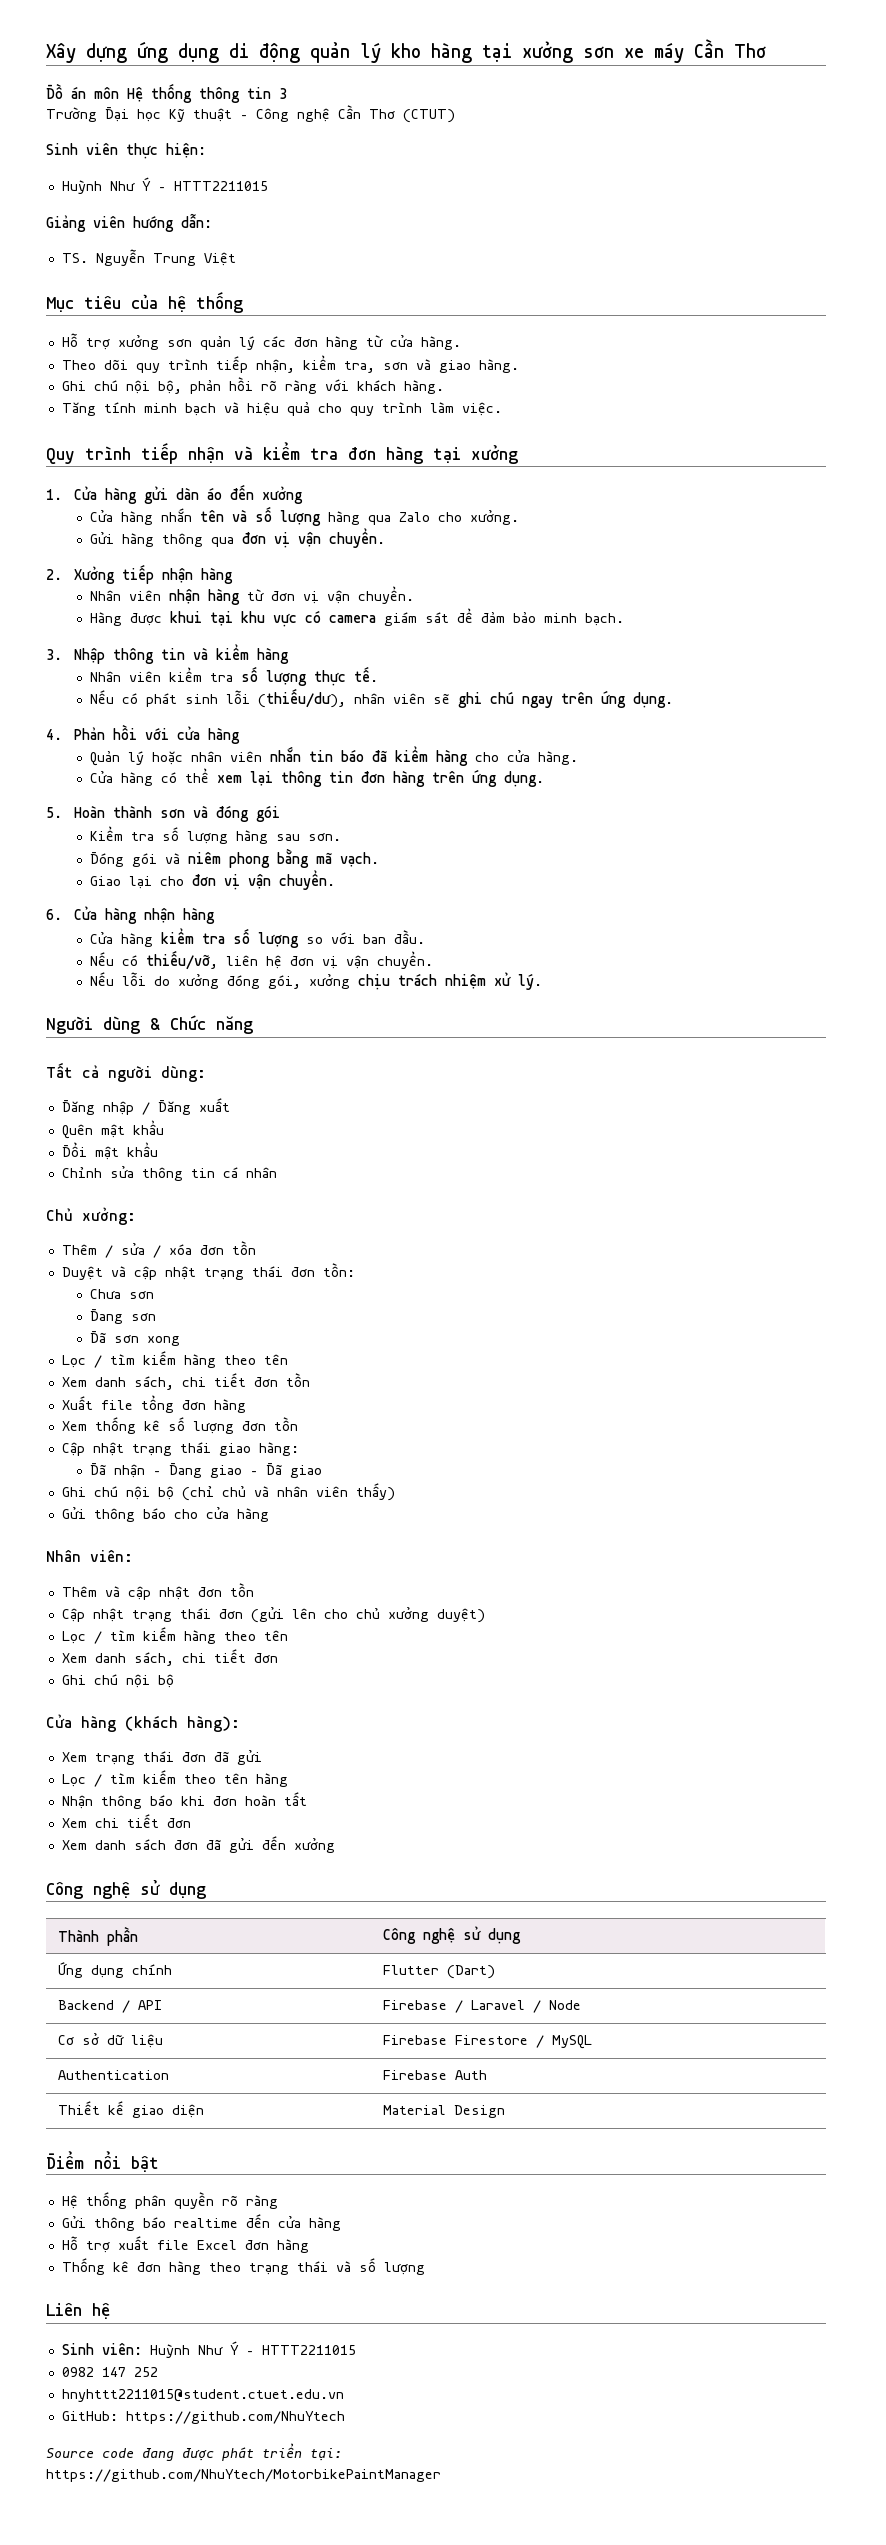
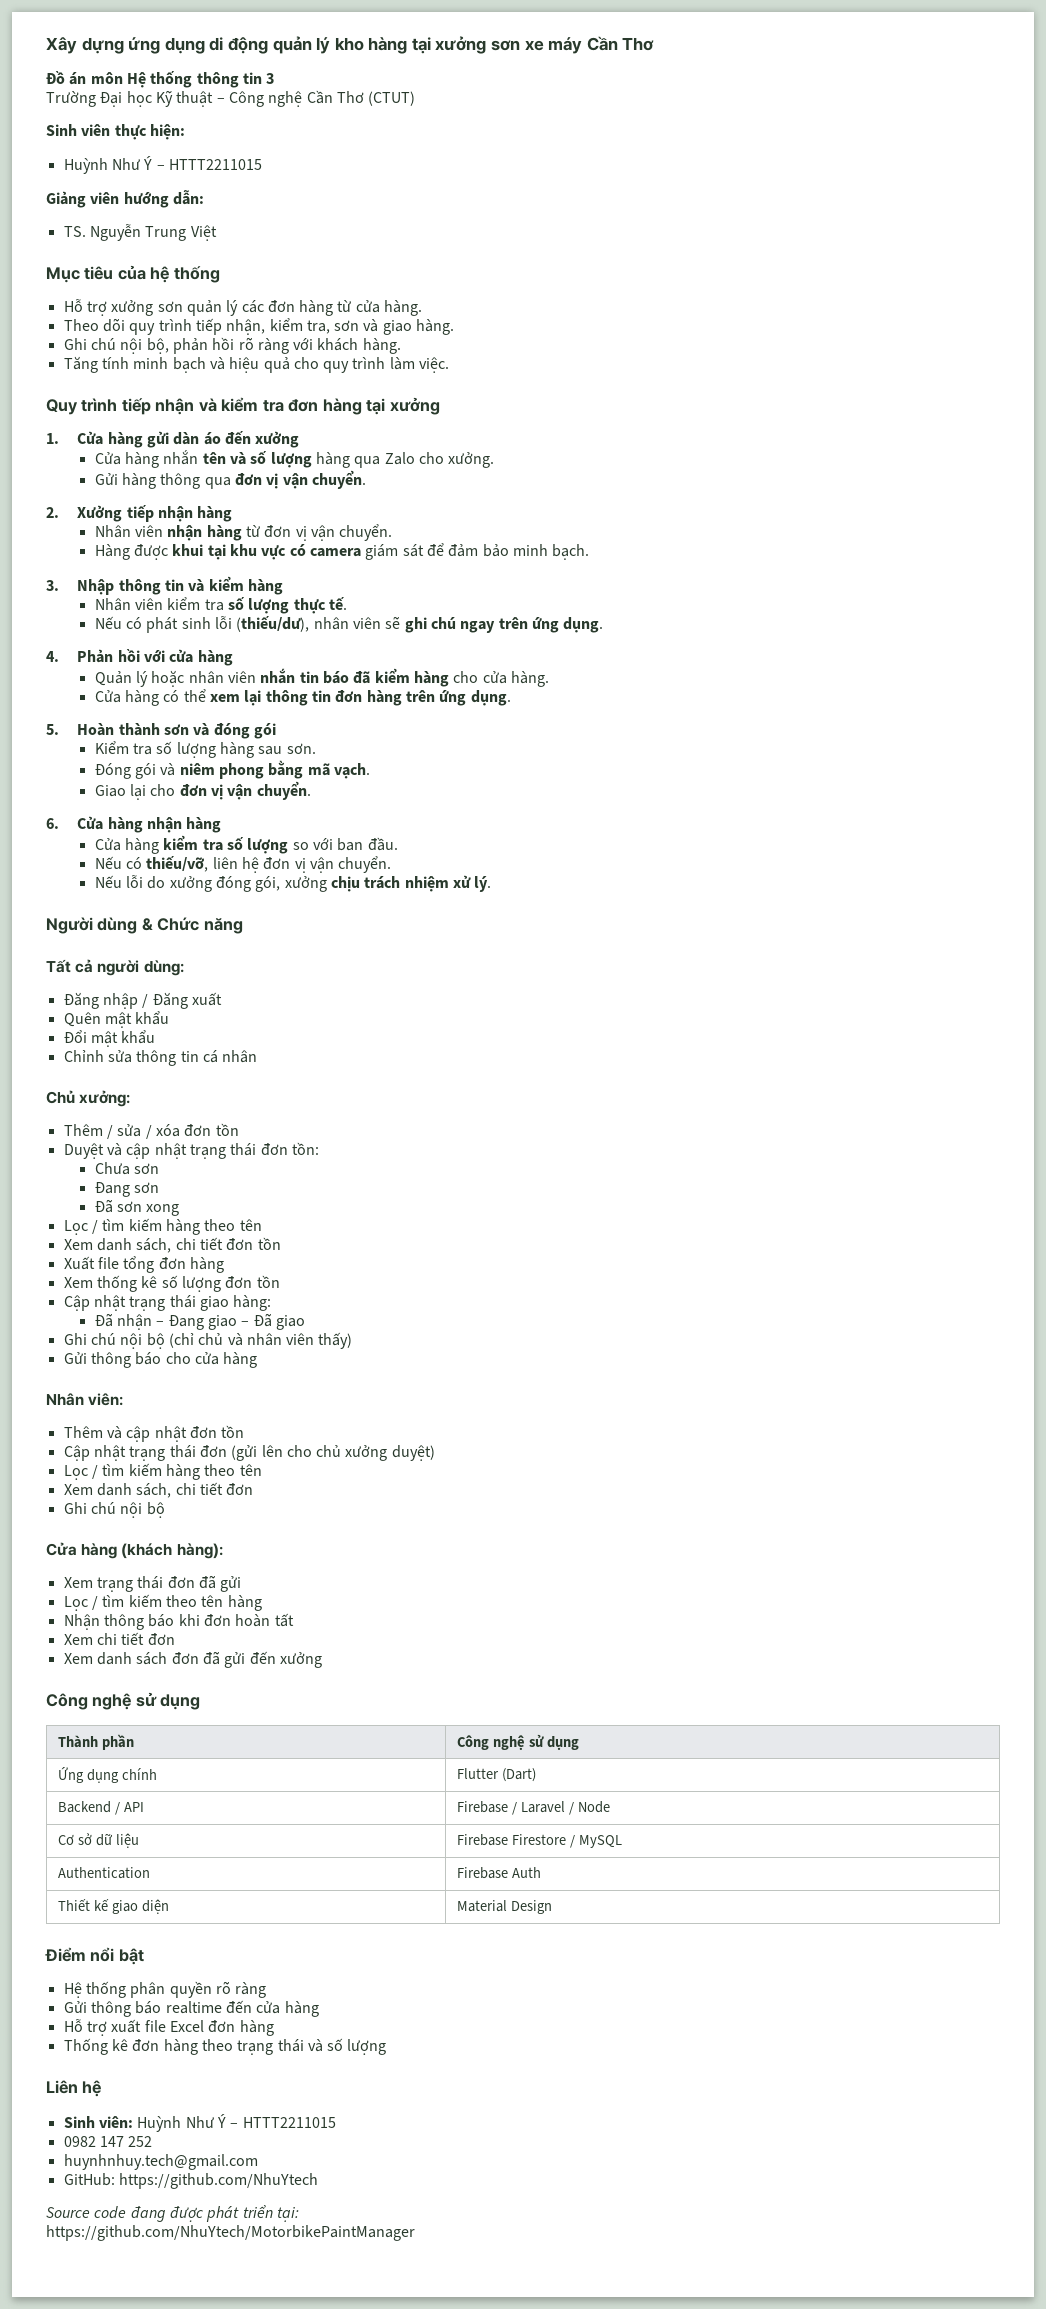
[61,2389,344,2402] hnyhttt2211015@student.ctuet.edu.vn -> [63,2154,258,2170] huynhnhuy.tech@gmail.com

